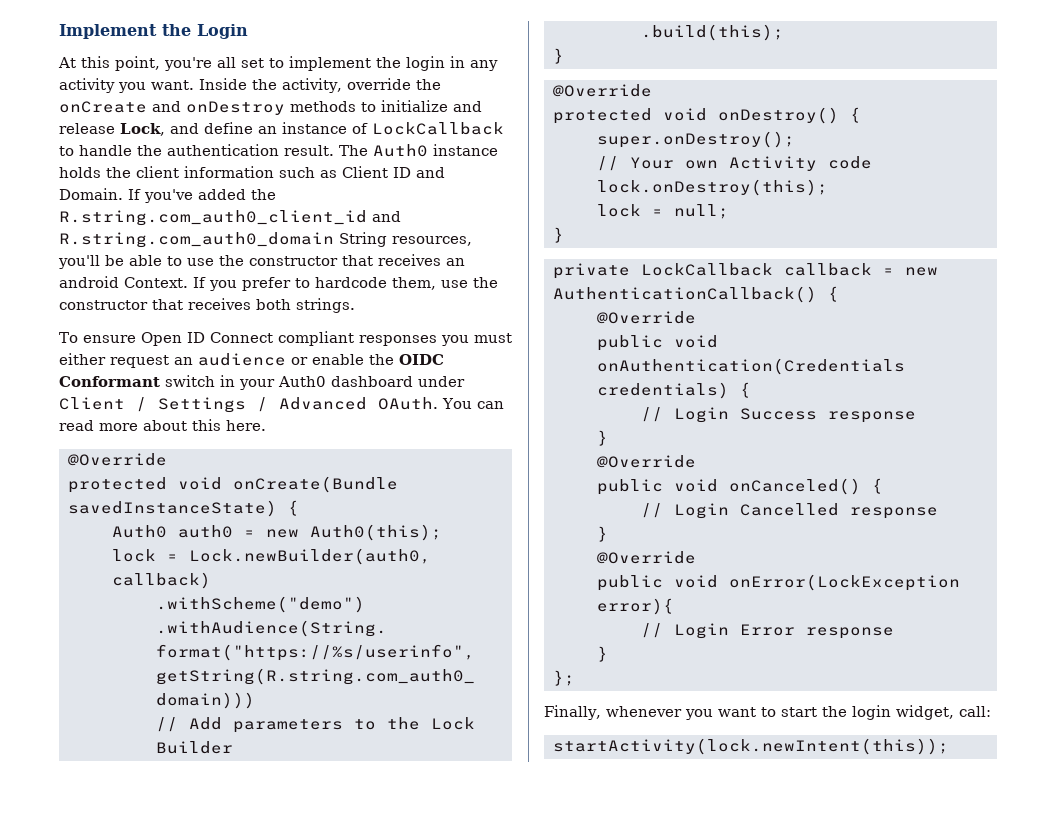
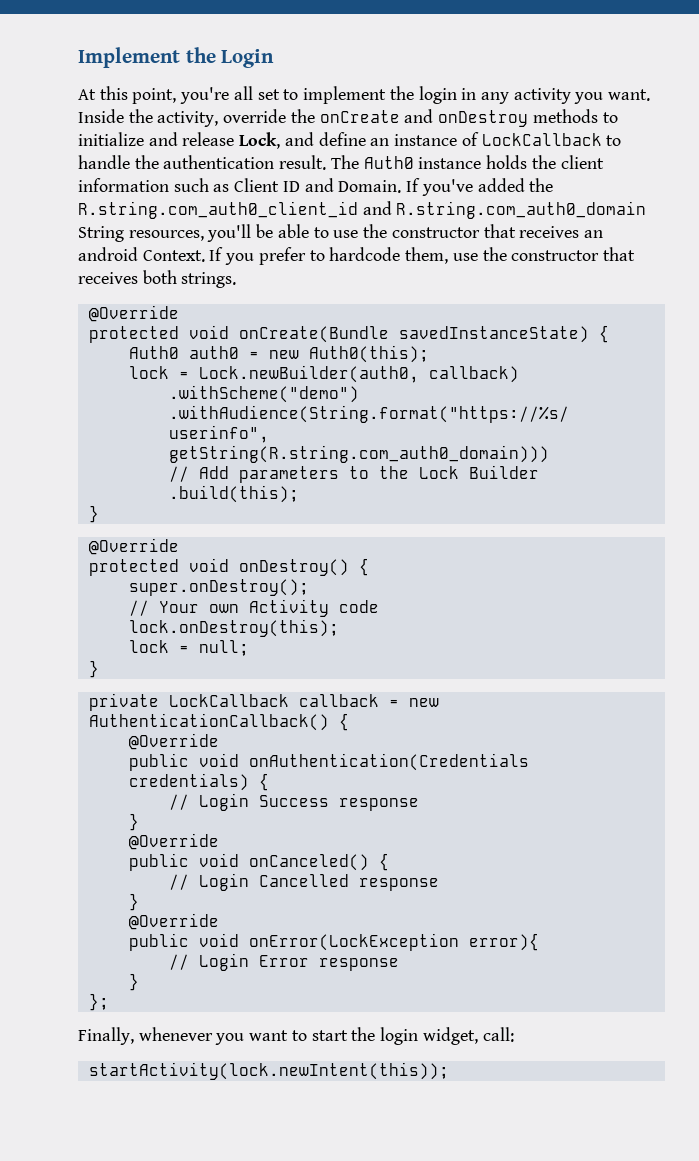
[59,331,512,346] [59,353,444,368] [59,375,465,390] [59,397,504,413] [59,419,266,431] // To ensure Open ID Connect compliant responses you must either request an audience or enable the OIDC Conformant switch in your Auth0 dashboard under Client / Settings / Advanced OAuth. You can read more about this here. -> (237, 280) none

